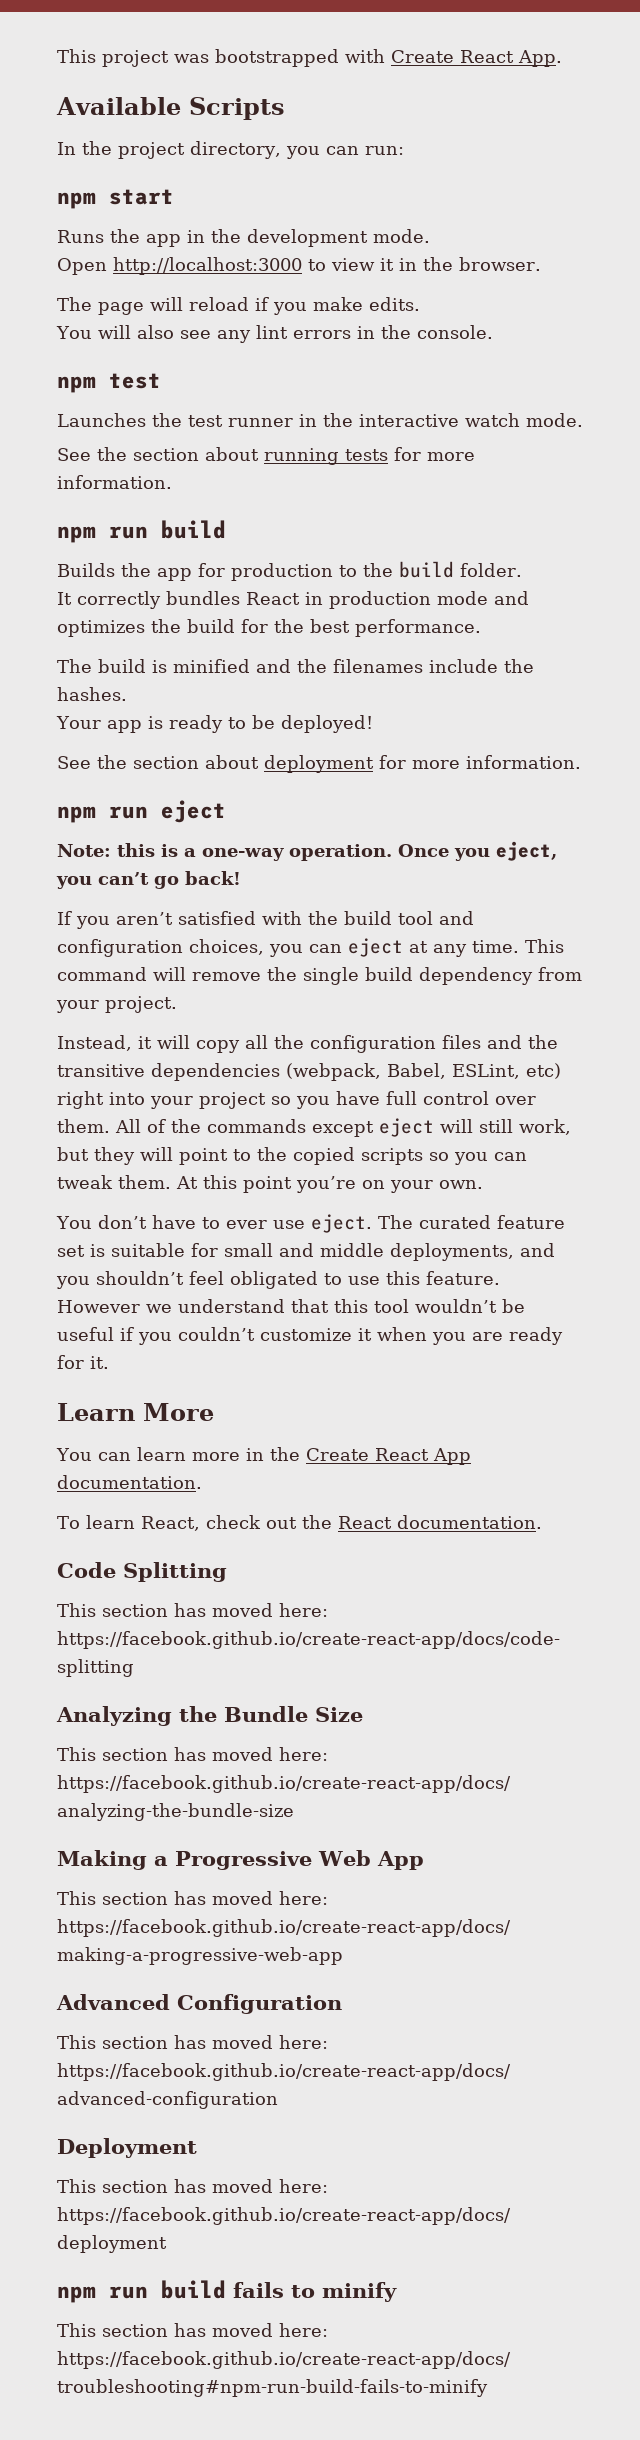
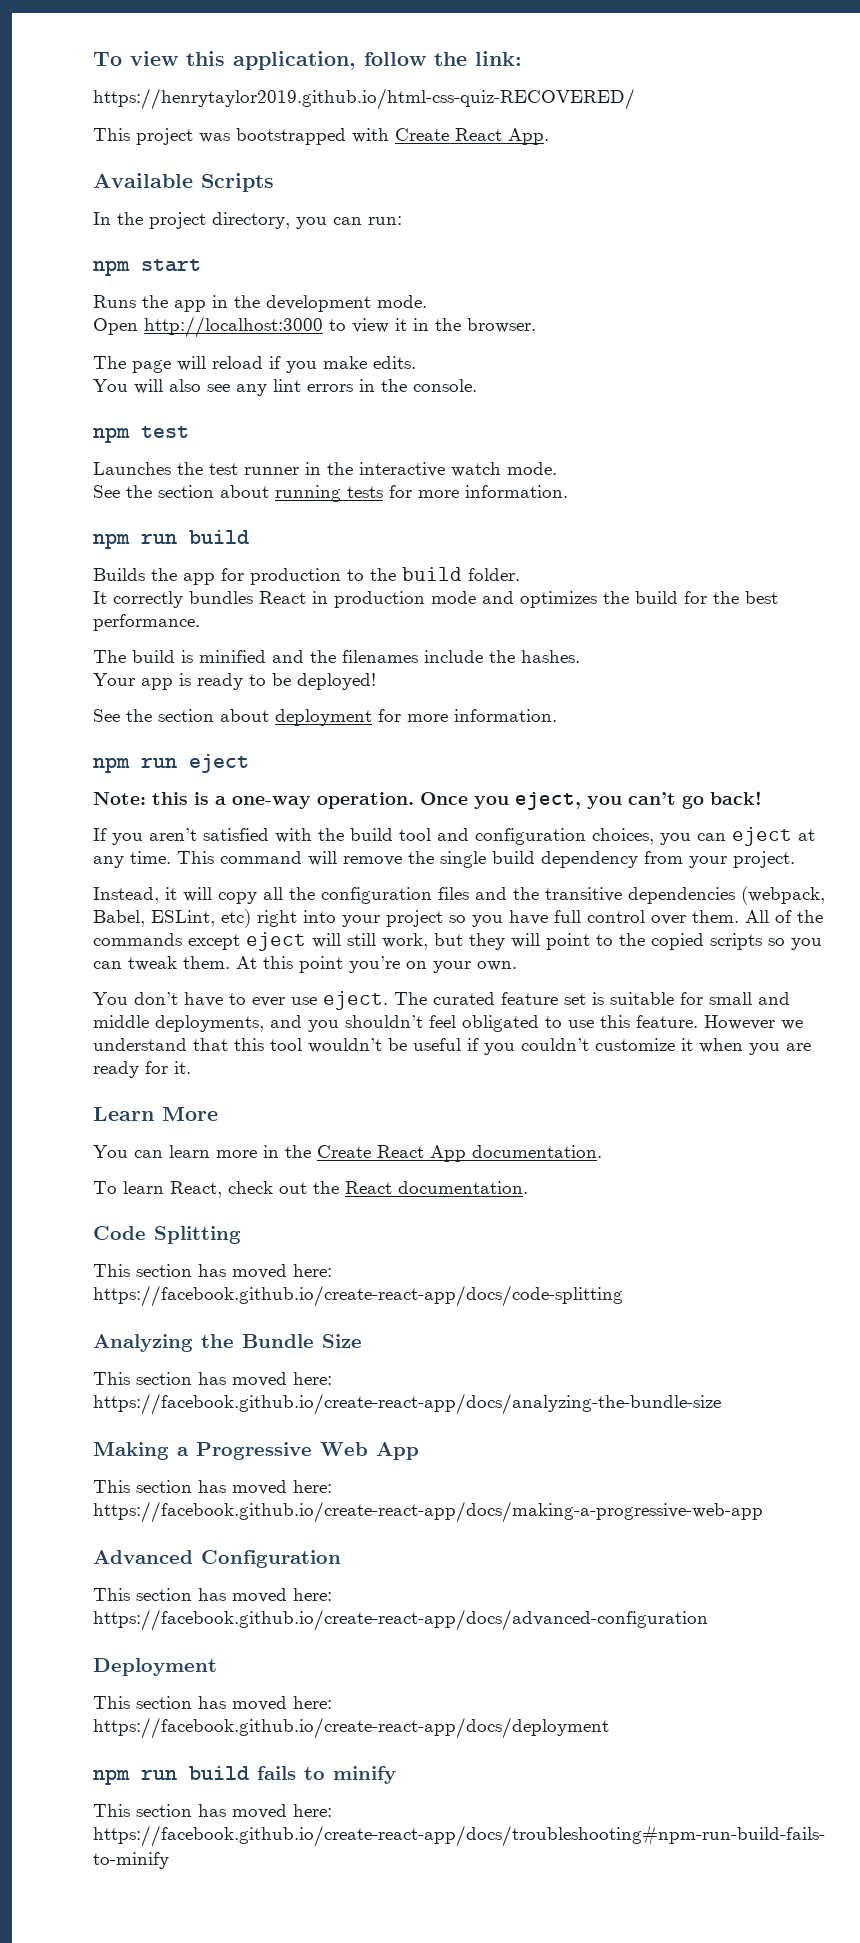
(57, 56) none -> [93,51,522,70] [93,88,635,110] To view this application, follow the link: // https://henrytaylor2019.github.io/html-css-quiz-RECOVERED/ //

